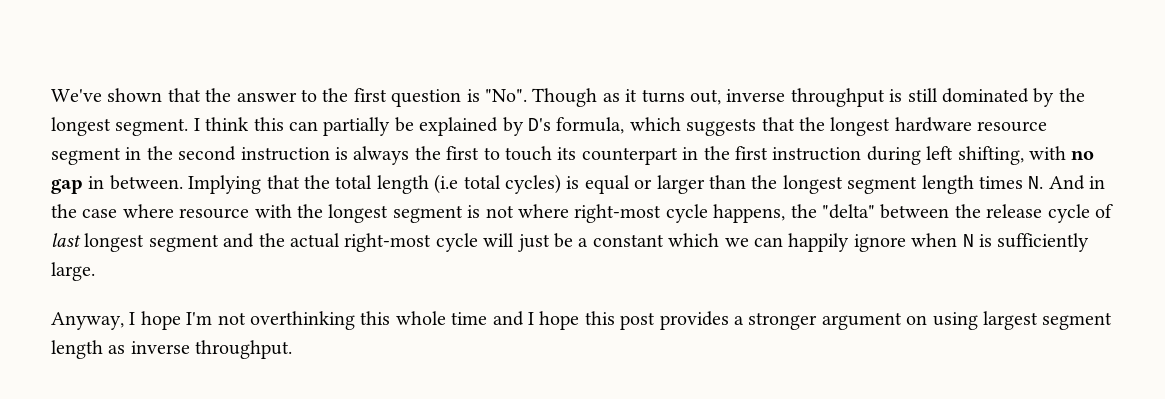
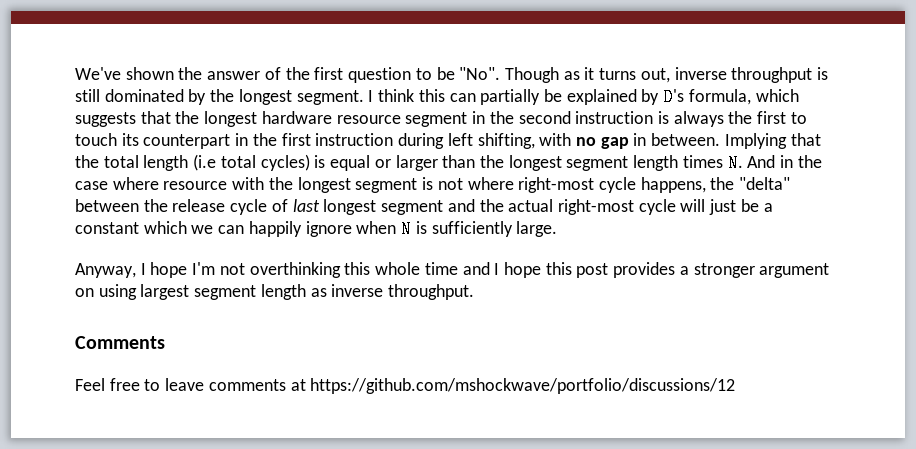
[167,88,201,102] that -> (174, 73) none
[301,89,317,102] to -> [264,67,281,80] of
[466,89,480,102] is -> [415,67,455,80] to be
(293, 349) none -> [75,336,165,349] [75,378,736,394] // Comments // Feel free to leave comments at https://github.com/mshockwave/portfolio/discussions/12

